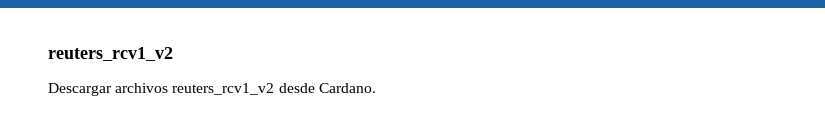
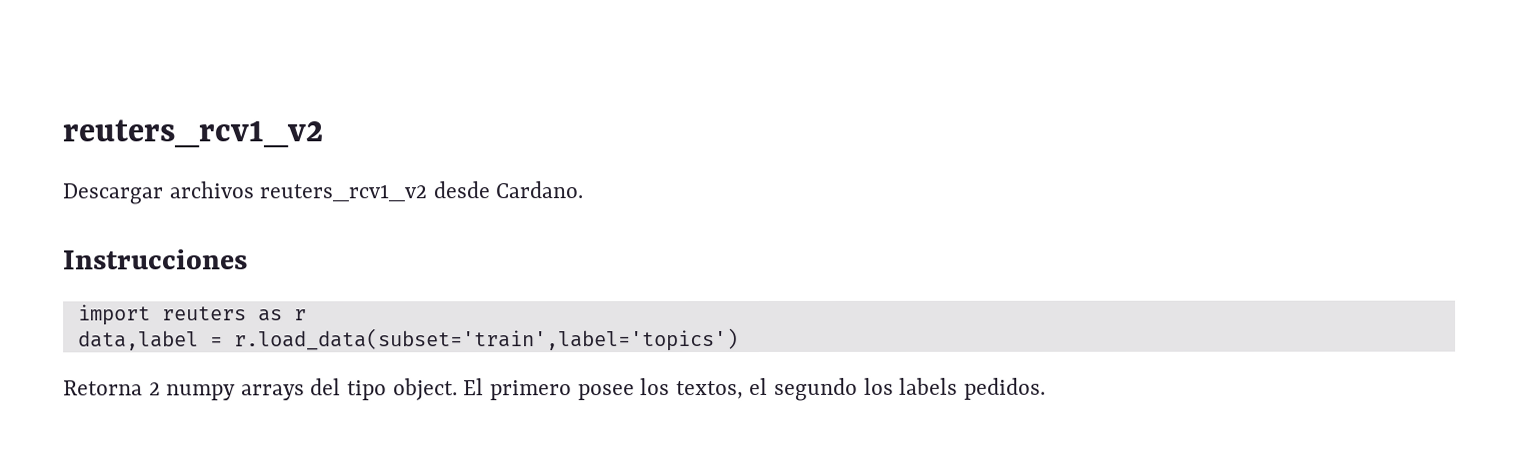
(376, 88) none -> [63,249,248,270] [77,304,307,326] [77,328,739,352] [63,377,1046,401] // Instrucciones // import reuters as r // data,label = r.load_data(subset='train',label='topics') // Retorna 2 numpy arrays del tipo object. El primero posee los textos, el segundo los labels pedidos.

